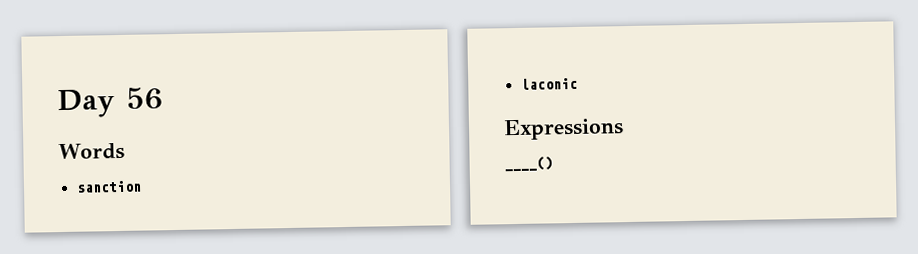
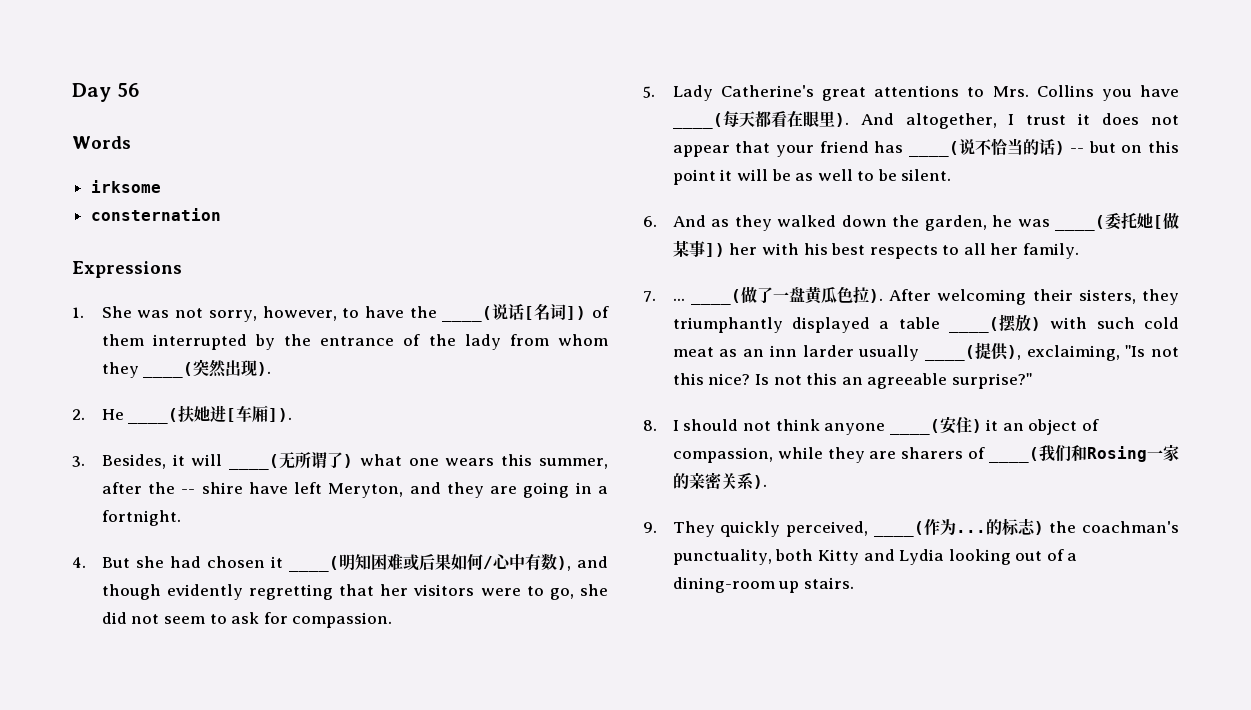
[75,180,142,193] [520,77,578,90] sanction // laconic -> [90,180,161,193] [90,208,221,221] irksome // consternation
[504,156,553,172] ____() -> [72,303,609,322] [101,334,608,350] [101,359,272,378] [72,405,293,424] [72,452,608,470] [101,482,608,498] [101,510,181,526] [72,553,608,572] [101,584,608,600] [101,612,393,628] [643,85,1179,101] [672,110,1179,129] [672,138,1179,157] [672,169,952,185] [643,212,1179,231] [672,240,1080,259] [643,286,1179,305] [672,314,1179,333] [672,342,1179,361] [672,373,1032,389] [643,417,1100,435] [672,444,1179,463] [672,472,767,490] [643,518,1179,537] [672,549,1078,565] [672,577,854,593] 1. She was not sorry, however, to have the ____(说话[名词]) of them interrupted by the entrance of the lady from whom they ____(突然出现). // 2. He ____(扶她进[车厢]). // 3. Besides, it will ____(无所谓了) what one wears this summer, after the -- shire have left Meryton, and they are going in a fortnight. // 4. But she had chosen it ____(明知困难或后果如何/心中有数), and though evidently regretting that her visitors were to go, she did not seem to ask for compassion. // 5. Lady Catherine's great attentions to Mrs. Collins you have ____(每天都看在眼里). And altogether, I trust it does not appear that your friend has ____(说不恰当的话) -- but on this point it will be as well to be silent. // 6. And as they walked down the garden, he was ____(委托她[做某事]) her with his best respects to all her family. // 7. ... ____(做了一盘黄瓜色拉). After welcoming their sisters, they triumphantly displayed a table ____(摆放) with such cold meat as an inn larder usually ____(提供), exclaiming, "Is not this nice? Is not this an agreeable surprise?" // 8. I should not think anyone ____(安住) it an object of compassion, while they are sharers of ____(我们和Rosing一家的亲密关系). // 9. They quickly perceived, ____(作为...的标志) the coachman's punctuality, both Kitty and Lydia looking out of a dining-room up stairs.

